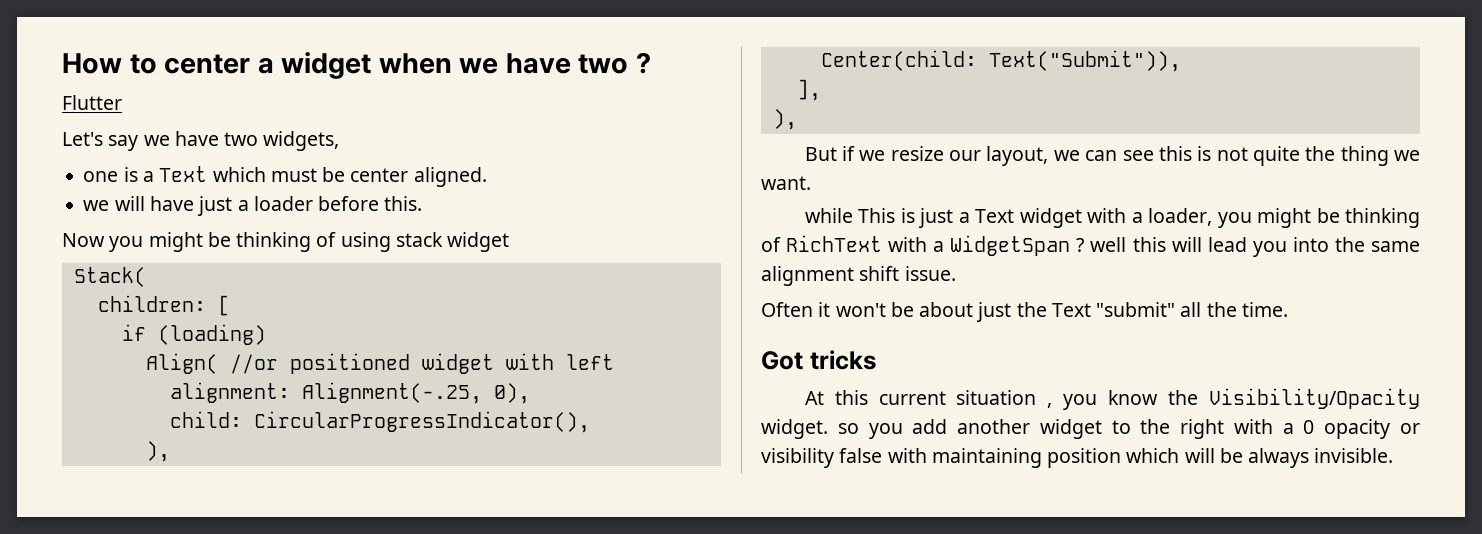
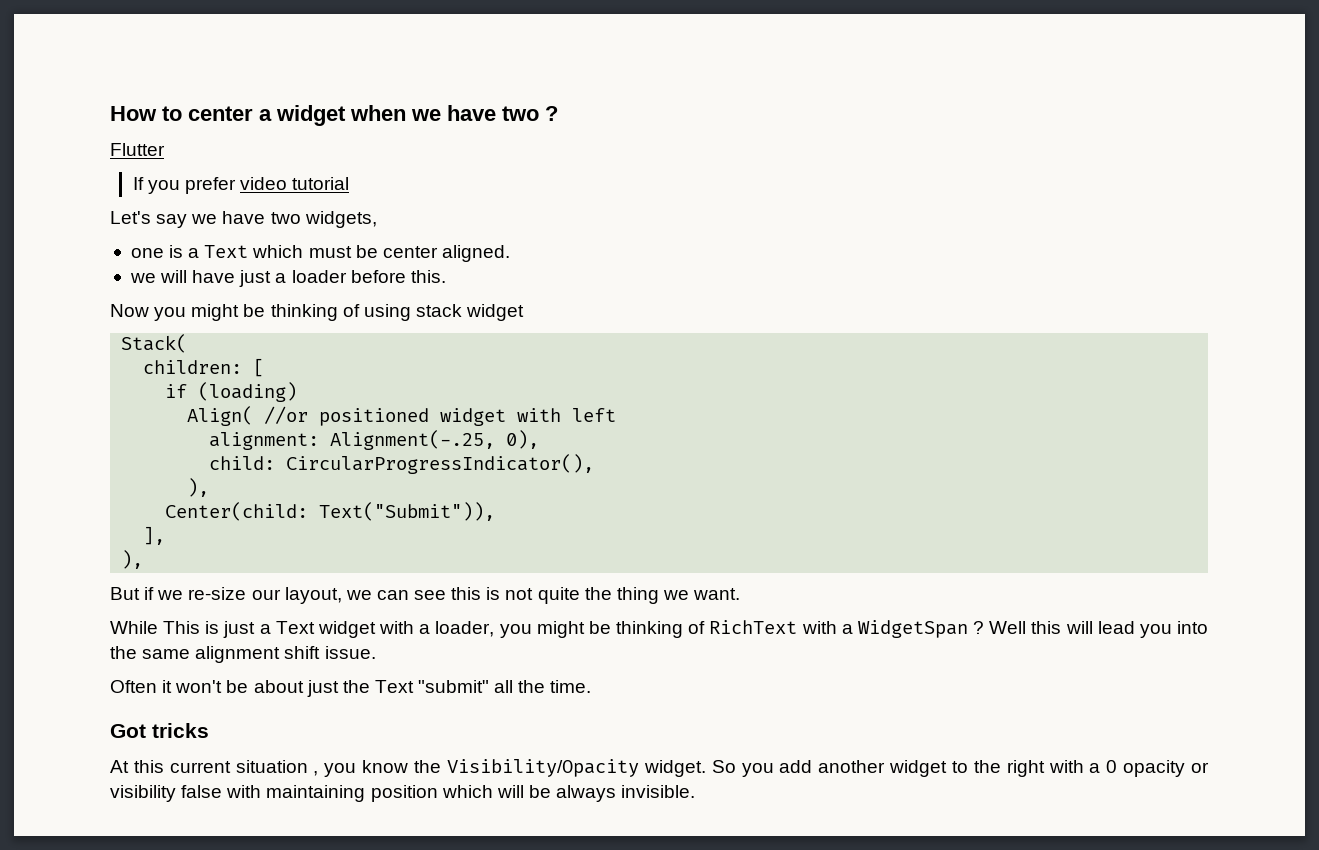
(122, 102) none -> [132,177,350,194] // If you prefer video tutorial
[890,146,944,161] resize -> [188,587,247,600] re-size
[804,208,853,223] while -> [110,621,158,634] While
[1090,237,1127,252] well -> [989,621,1027,634] Well
[837,423,859,434] so -> [711,760,736,773] So

